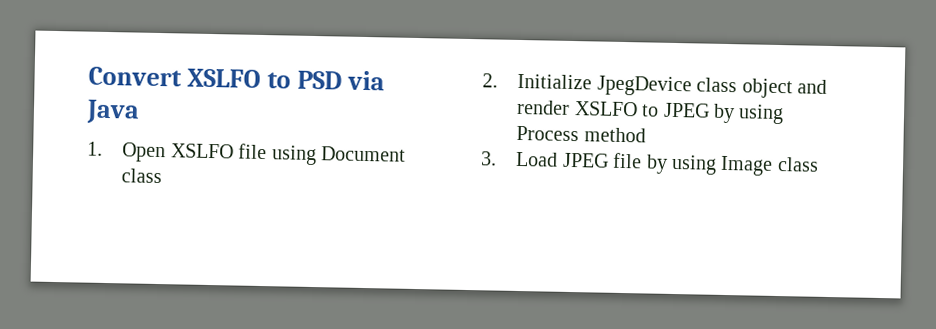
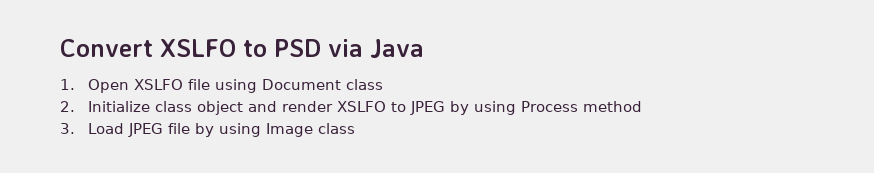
[596,75,692,97] JpegDevice -> (150, 106) none

